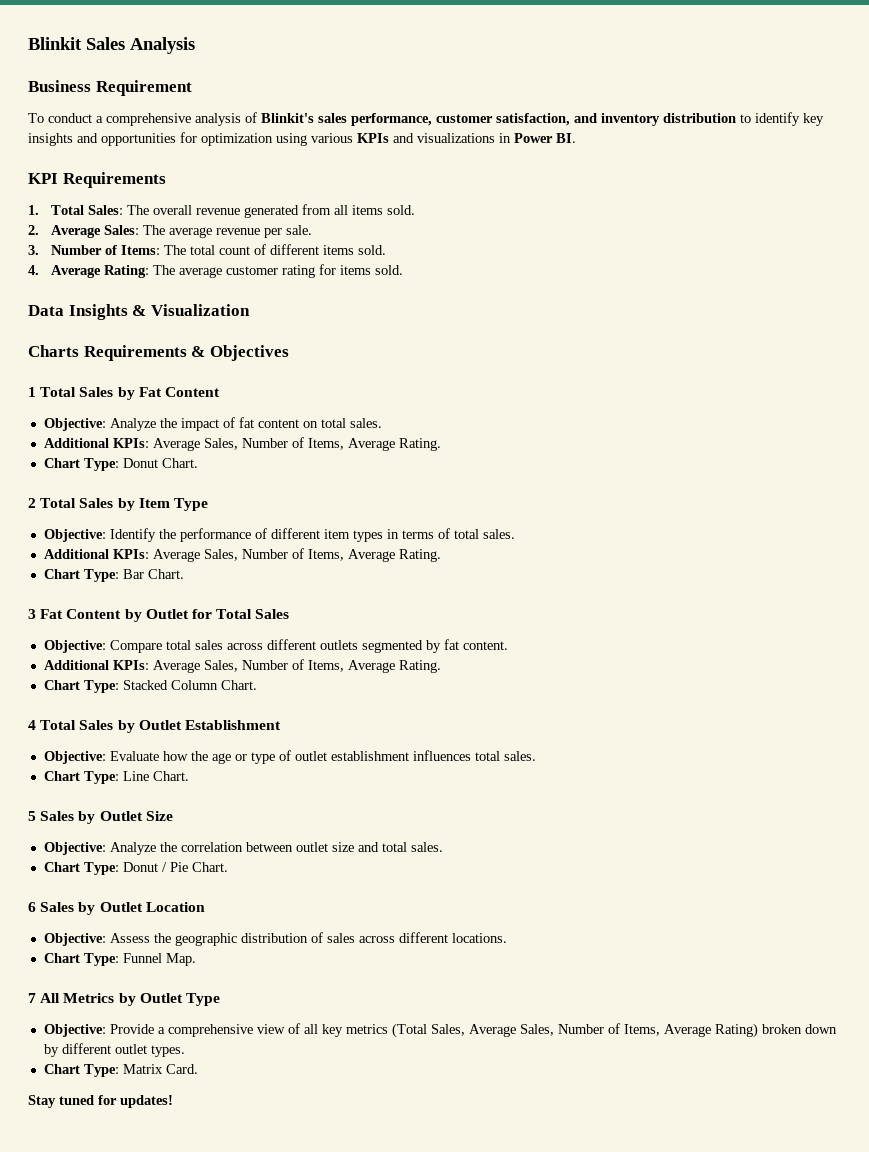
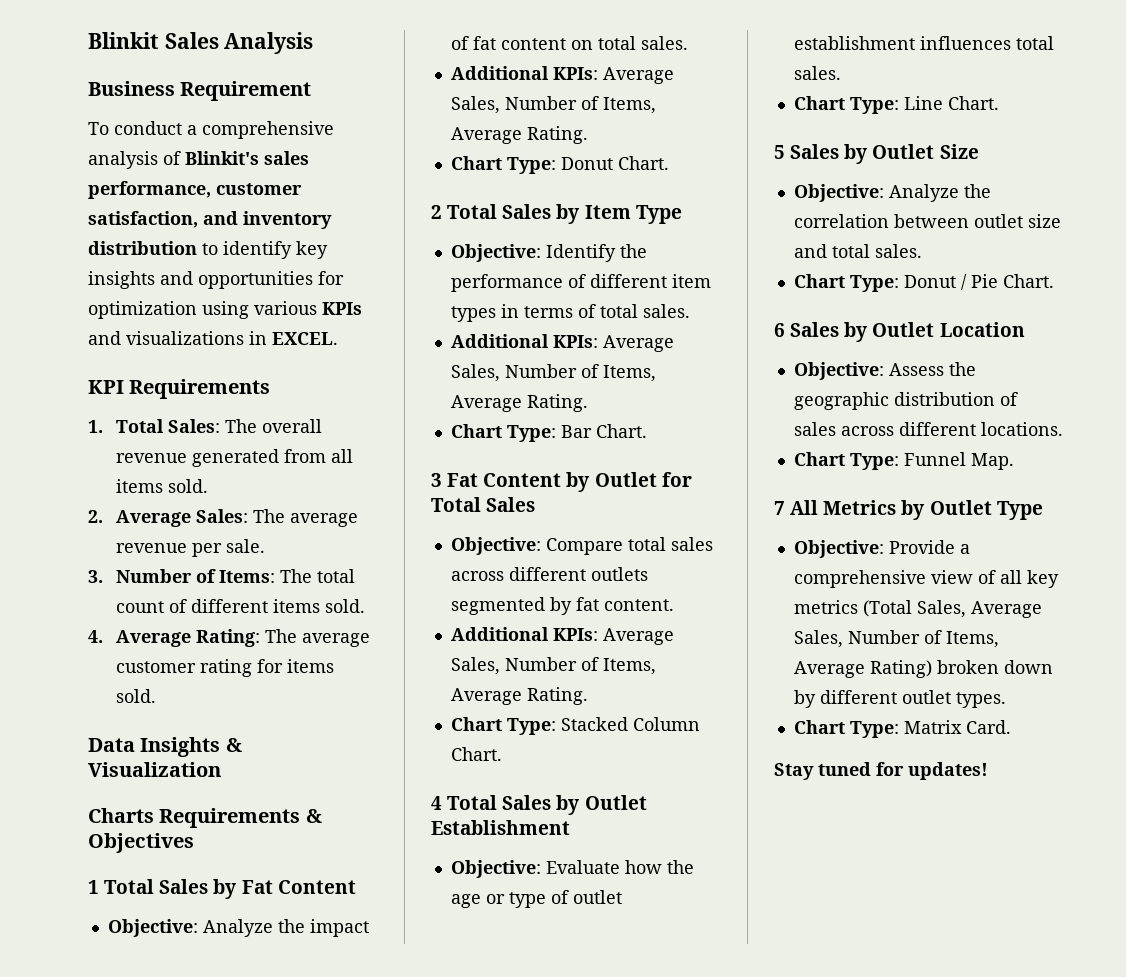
[514,133,576,143] Power BI. -> [272,332,338,345] EXCEL.

